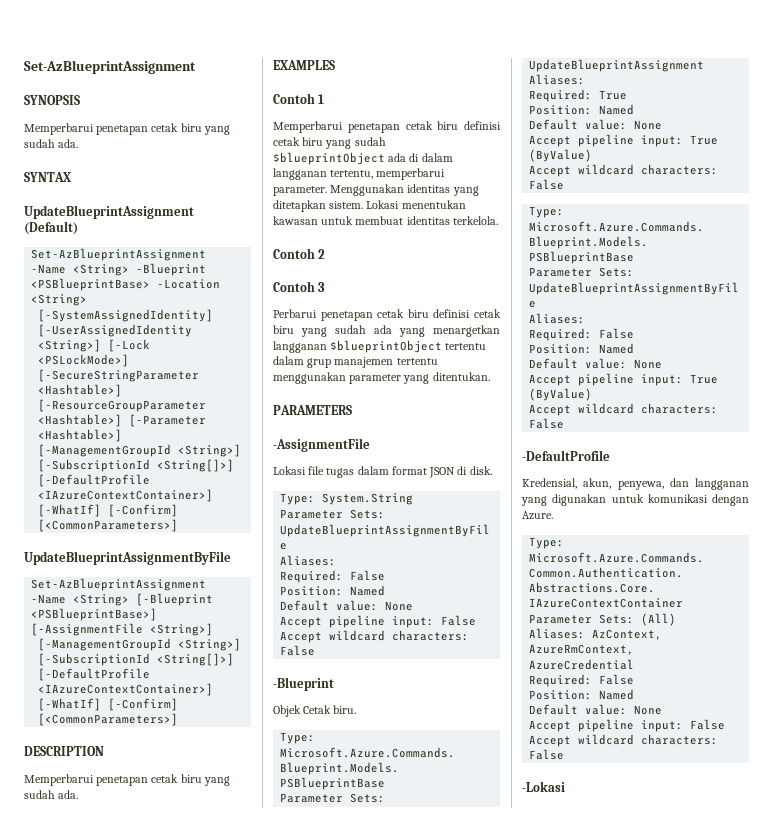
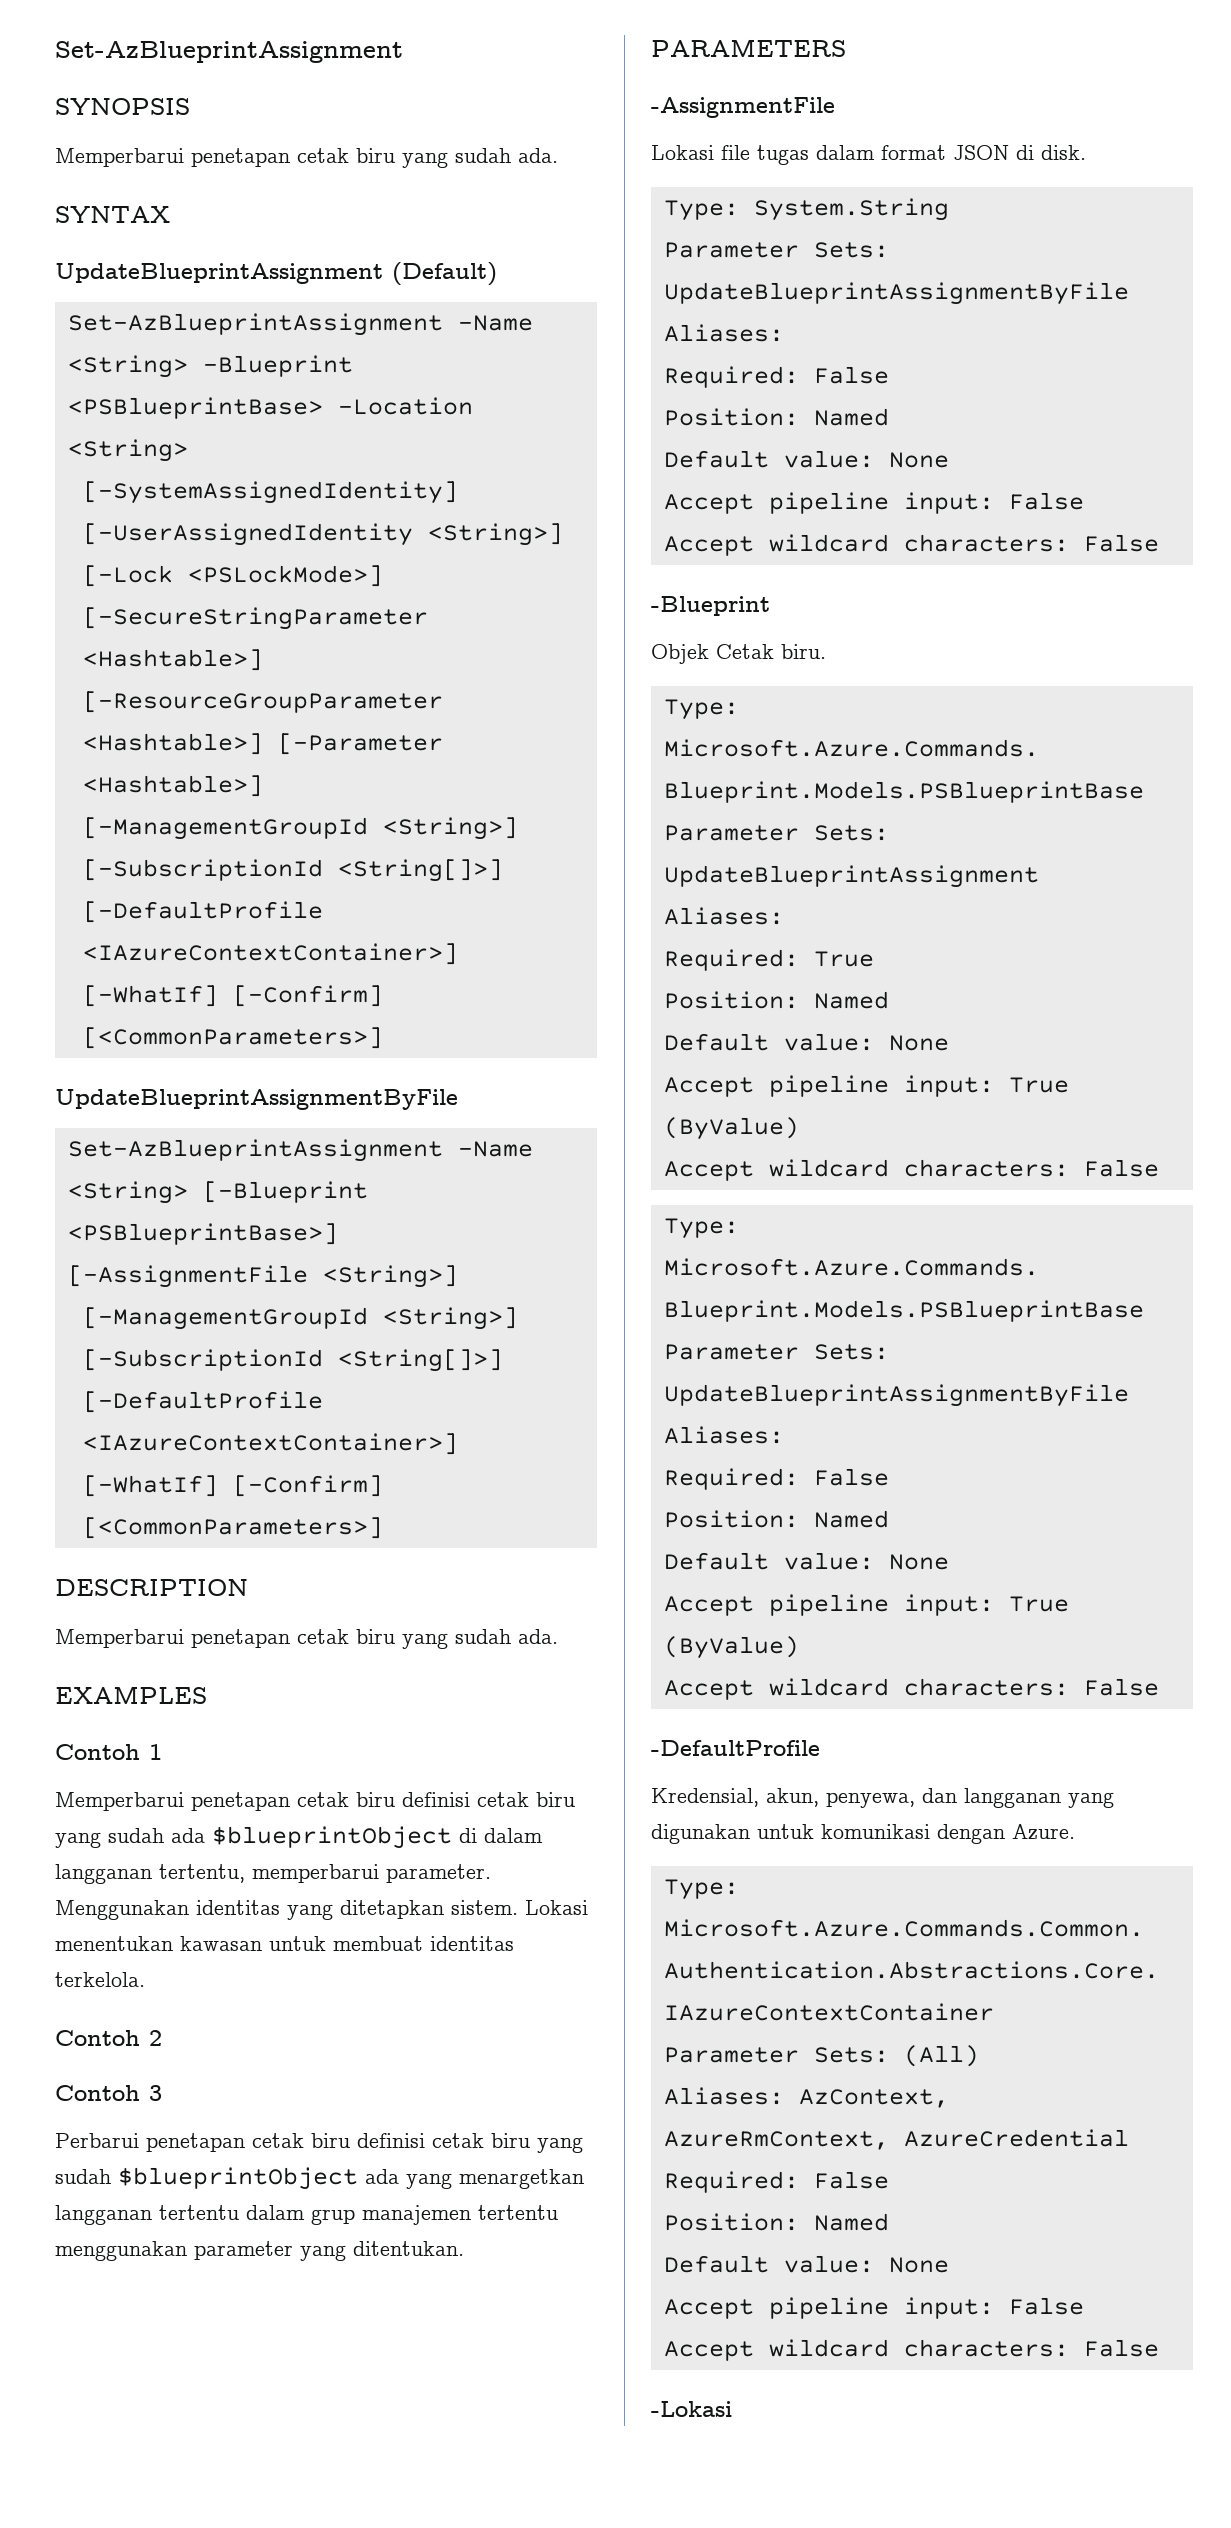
[273,152,407,165] $blueprintObject ada -> [171,1826,452,1849] ada $blueprintObject
(366, 329) none -> [118,2167,358,2190] $blueprintObject
[330,340,443,353] $blueprintObject -> (152, 2215) none

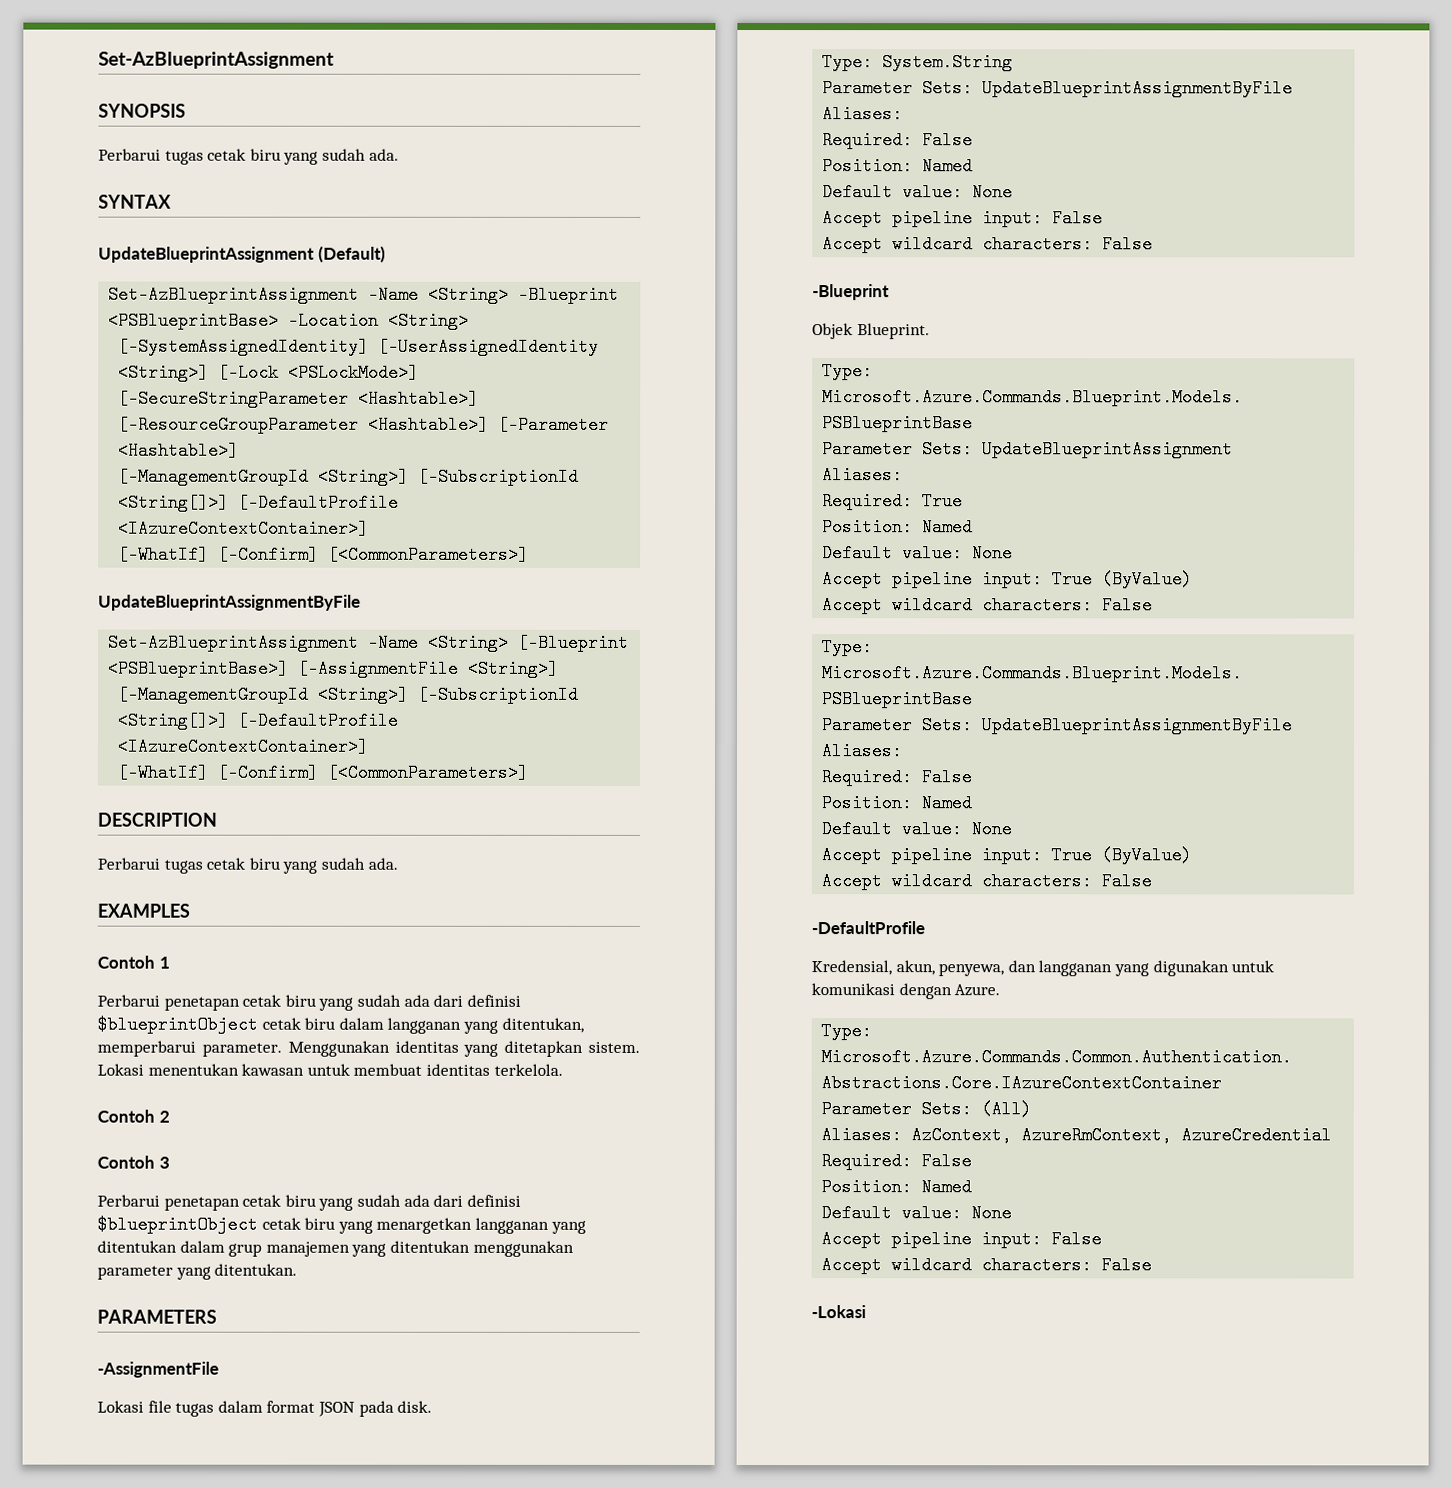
[55,148,290,167] Memperbarui penetapan -> [98,148,204,165] Perbarui tugas
[55,1629,290,1648] Memperbarui penetapan -> [97,857,203,874] Perbarui tugas
[55,1792,575,1811] [55,1826,543,1849] [55,1864,245,1884] Memperbarui penetapan cetak biru definisi cetak biru yang sudah ada $blueprintObject di dalam langganan tertentu, -> [97,994,521,1011] [97,1015,584,1034] Perbarui penetapan cetak biru yang sudah ada dari definisi $blueprintObject cetak biru dalam langganan yang ditentukan,
[357,2133,583,2153] [55,2167,584,2190] [55,2205,239,2225] definisi cetak biru yang sudah $blueprintObject ada yang menargetkan langganan tertentu -> [318,1194,521,1211] [97,1215,586,1234] [97,1240,177,1253] yang sudah ada dari definisi $blueprintObject cetak biru yang menargetkan langganan yang ditentukan
[478,2205,558,2220] tertentu -> [351,1240,470,1257] yang ditentukan
[1016,145,1034,160] di -> [358,1400,394,1417] pada
[716,644,826,659] Cetak biru. -> [856,323,930,340] Blueprint.

